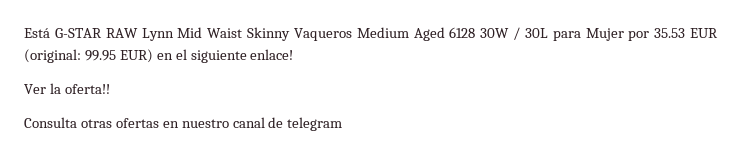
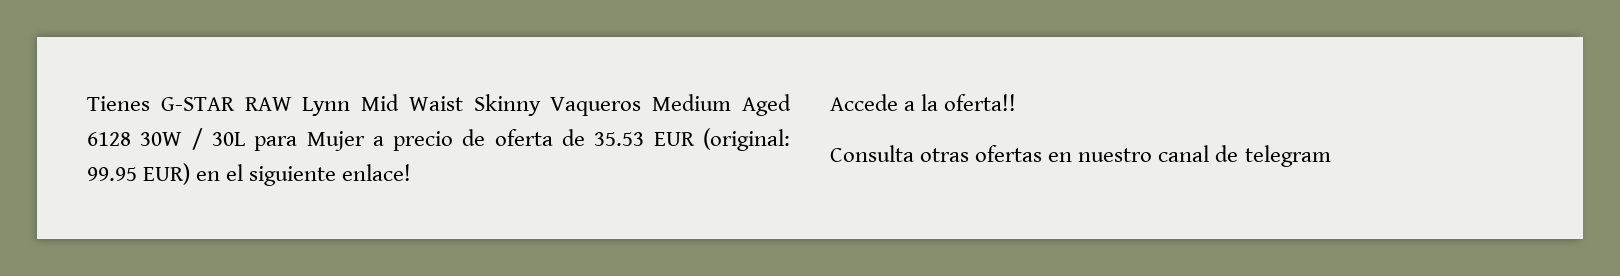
[24,28,50,38] Está -> [87,96,150,111] Tienes
[628,31,650,41] por -> [372,129,586,151] a precio de oferta de
[24,84,46,94] Ver -> [830,94,916,111] Accede a

